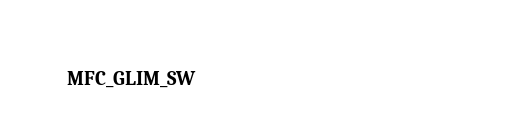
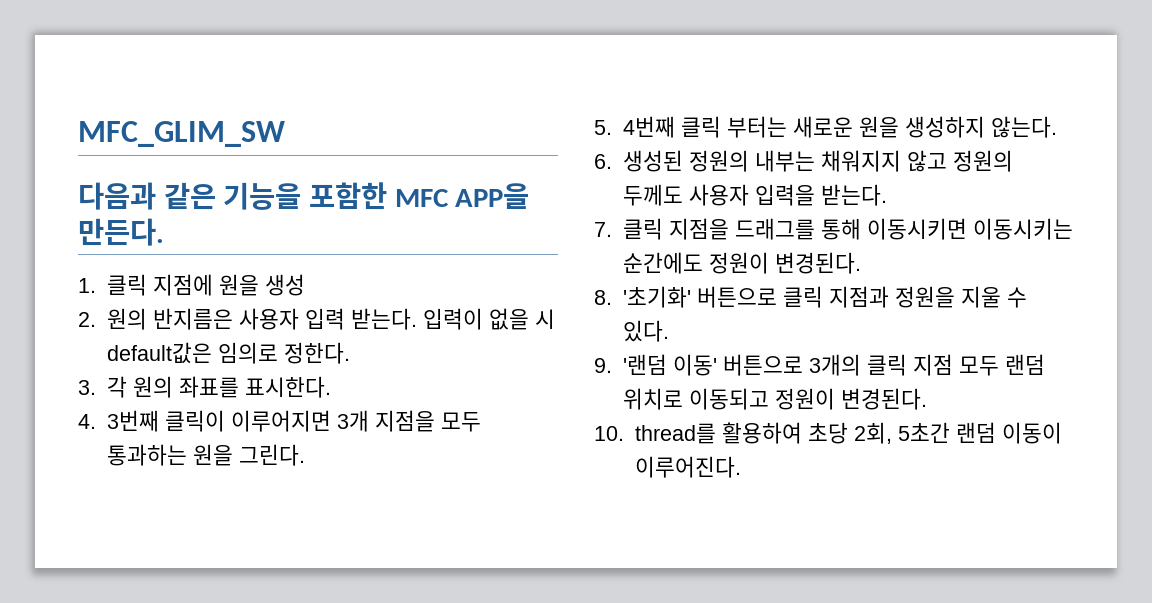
(196, 79) none -> [78,182,530,210] [78,218,164,246] [78,274,305,296] [78,308,555,330] [106,342,350,364] [78,376,331,398] [78,410,481,432] [106,444,305,466] [594,116,1057,138] [594,150,1013,172] [622,184,887,206] [594,218,1073,240] [622,252,861,274] [594,286,1027,308] [622,320,669,342] [594,354,1045,376] [622,388,927,410] [594,422,1062,444] [634,456,741,478] // 다음과 같은 기능을 포함한 MFC APP을 만든다. // 1. 클릭 지점에 원을 생성 // 2. 원의 반지름은 사용자 입력 받는다. 입력이 없을 시 default값은 임의로 정한다. // 3. 각 원의 좌표를 표시한다. // 4. 3번째 클릭이 이루어지면 3개 지점을 모두 통과하는 원을 그린다. // 5. 4번째 클릭 부터는 새로운 원을 생성하지 않는다. // 6. 생성된 정원의 내부는 채워지지 않고 정원의 두께도 사용자 입력을 받는다. // 7. 클릭 지점을 드래그를 통해 이동시키면 이동시키는 순간에도 정원이 변경된다. // 8. '초기화' 버튼으로 클릭 지점과 정원을 지울 수 있다. // 9. '랜덤 이동' 버튼으로 3개의 클릭 지점 모두 랜덤 위치로 이동되고 정원이 변경된다. // 10. thread를 활용하여 초당 2회, 5초간 랜덤 이동이 이루어진다.

